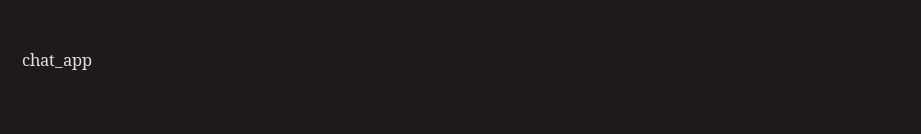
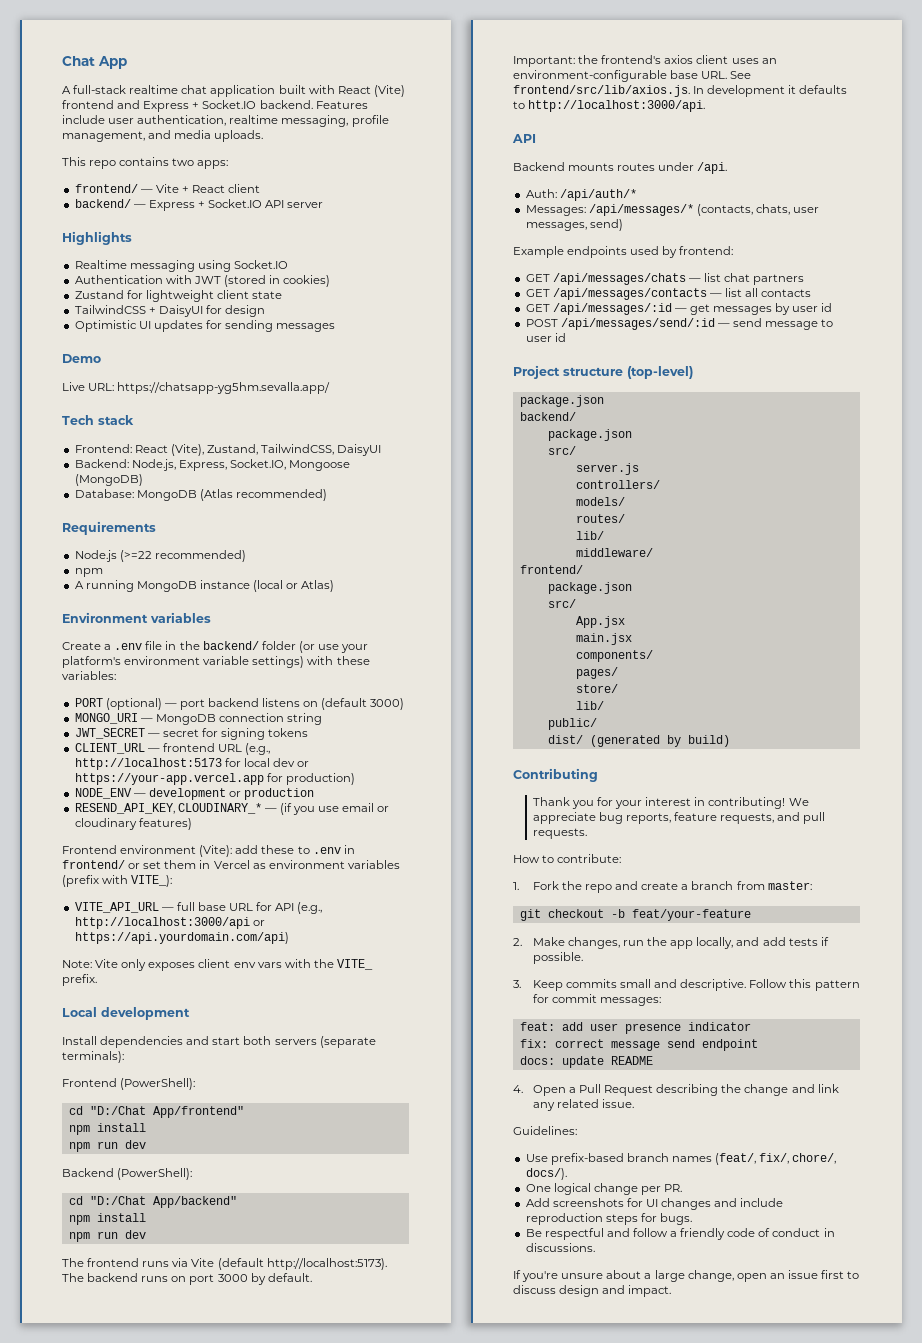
[22,53,92,70] chat_app -> [62,56,127,69] [62,85,405,97] [62,100,368,112] [62,115,389,127] [62,130,264,142] [62,157,229,169] [74,184,261,193] [74,199,324,211] [62,231,132,245] [74,260,288,272] [74,275,331,287] [74,290,283,302] [74,305,266,317] [74,320,336,332] [62,354,101,363] [62,382,331,394] [62,415,134,425] [74,444,382,456] [74,459,351,471] [74,474,143,486] [74,489,327,501] [62,521,156,535] [74,550,246,562] [74,568,103,577] [74,580,335,592] [62,612,211,623] [62,641,369,653] [62,656,370,668] [62,671,116,680] [74,698,405,710] [74,713,323,725] [74,728,309,740] [74,743,271,755] [74,758,310,770] [74,773,355,785] [74,788,315,800] [74,803,390,815] [74,818,192,830] [62,845,355,857] [62,860,400,869] [62,875,173,887] [74,902,323,914] [74,917,265,929] [74,932,289,944] [62,959,373,971] [62,974,97,986] [62,1007,190,1020] [62,1036,376,1048] [62,1051,124,1063] [62,1078,196,1090] [68,1106,244,1118] [68,1123,146,1135] [68,1140,146,1152] [62,1168,193,1180] [68,1196,237,1208] [68,1213,146,1225] [68,1230,146,1242] [62,1258,387,1270] [62,1273,312,1285] [513,55,777,67] [513,70,752,82] [513,85,848,97] [513,100,706,112] [512,134,536,143] [513,162,728,174] [525,189,637,201] [525,204,820,216] [525,219,623,231] [513,246,734,258] [525,273,805,285] [525,288,812,300] [525,303,833,315] [525,318,834,330] [525,333,566,342] [513,365,693,379] [519,395,604,407] [519,412,576,421] [547,429,632,441] [547,446,576,455] [575,463,639,475] [575,480,660,489] [575,497,625,506] [575,514,625,523] [575,531,604,540] [575,548,653,557] [519,565,583,574] [547,582,632,594] [547,599,576,608] [575,616,625,628] [575,633,632,645] [575,650,653,662] [575,667,618,679] [575,684,618,693] [575,701,604,710] [547,718,597,730] [547,735,730,747] [513,768,598,782] [532,797,809,809] [532,812,826,824] [532,828,587,839] [513,854,622,863] [513,881,812,893] [519,909,751,921] [513,937,829,949] [532,952,583,964] [513,979,860,991] [532,994,662,1006] [519,1022,751,1034] [519,1039,758,1051] [519,1056,653,1068] [513,1084,839,1096] [532,1099,635,1111] [513,1126,577,1135] [525,1153,837,1165] [525,1168,567,1180] [525,1183,683,1195] [525,1198,784,1210] [525,1213,692,1225] [525,1228,835,1240] [525,1243,595,1252] [513,1270,860,1282] [513,1285,672,1297] Chat App // A full-stack realtime chat application built with React (Vite) frontend and Express + Socket.IO backend. Features include user authentication, realtime messaging, profile management, and media uploads. // This repo contains two apps: // frontend/ — Vite + React client // backend/ — Express + Socket.IO API server // Highlights // Realtime messaging using Socket.IO // Authentication with JWT (stored in cookies) // Zustand for lightweight client state // TailwindCSS + DaisyUI for design // Optimistic UI updates for sending messages // Demo // Live URL: https://chatsapp-yg5hm.sevalla.app/ // Tech stack // Frontend: React (Vite), Zustand, TailwindCSS, DaisyUI // Backend: Node.js, Express, Socket.IO, Mongoose (MongoDB) // Database: MongoDB (Atlas recommended) // Requirements // Node.js (>=22 recommended) // npm // A running MongoDB instance (local or Atlas) // Environment variables // Create a .env file in the backend/ folder (or use your platform's environment variable settings) with these variables: // PORT (optional) — port backend listens on (default 3000) // MONGO_URI — MongoDB connection string // JWT_SECRET — secret for signing tokens // CLIENT_URL — frontend URL (e.g., http://localhost:5173 for local dev or https://your-app.vercel.app for production) // NODE_ENV — development or production // RESEND_API_KEY, CLOUDINARY_* — (if you use email or cloudinary features) // Frontend environment (Vite): add these to .env in frontend/ or set them in Vercel as environment variables (prefix with VITE_): // VITE_API_URL — full base URL for API (e.g., http://localhost:3000/api or https://api.yourdomain.com/api) // Note: Vite only exposes client env vars with the VITE_ prefix. // Local development // Install dependencies and start both servers (separate terminals): // Frontend (PowerShell): // cd "D:/Chat App/frontend" // npm install // npm run dev // Backend (PowerShell): // cd "D:/Chat App/backend" // npm install // npm run dev // The frontend runs via Vite (default http://localhost:5173). The backend runs on port 3000 by default. // Important: the frontend's axios client uses an environment-configurable base URL. See frontend/src/lib/axios.js. In development it defaults to http://localhost:3000/api. // API // Backend mounts routes under /api. // Auth: /api/auth/* // Messages: /api/messages/* (contacts, chats, user messages, send) // Example endpoints used by frontend: // GET /api/messages/chats — list chat partners // GET /api/messages/contacts — list all contacts // GET /api/messages/:id — get messages by user id // POST /api/messages/send/:id — send message to user id // Project structure (top-level) // package.json // backend/ // package.json // src/ // server.js // controllers/ // models/ // routes/ // lib/ // middleware/ // frontend/ // package.json // src/ // App.jsx // main.jsx // components/ // pages/ // store/ // lib/ // public/ // dist/ (generated by build) // Contributing // Thank you for your interest in contributing! We appreciate bug reports, feature requests, and pull requests. // How to contribute: // 1. Fork the repo and create a branch from master: // git checkout -b feat/your-feature // 2. Make changes, run the app locally, and add tests if possible. // 3. Keep commits small and descriptive. Follow this pattern for commit messages: // feat: add user presence indicator // fix: correct message send endpoint // docs: update README // 4. Open a Pull Request describing the change and link any related issue. // Guidelines: // Use prefix-based branch names (feat/, fix/, chore/, docs/). // One logical change per PR. // Add screenshots for UI changes and include reproduction steps for bugs. // Be respectful and follow a friendly code of conduct in discussions. // If you're unsure about a large change, open an issue first to discuss design and impact.

